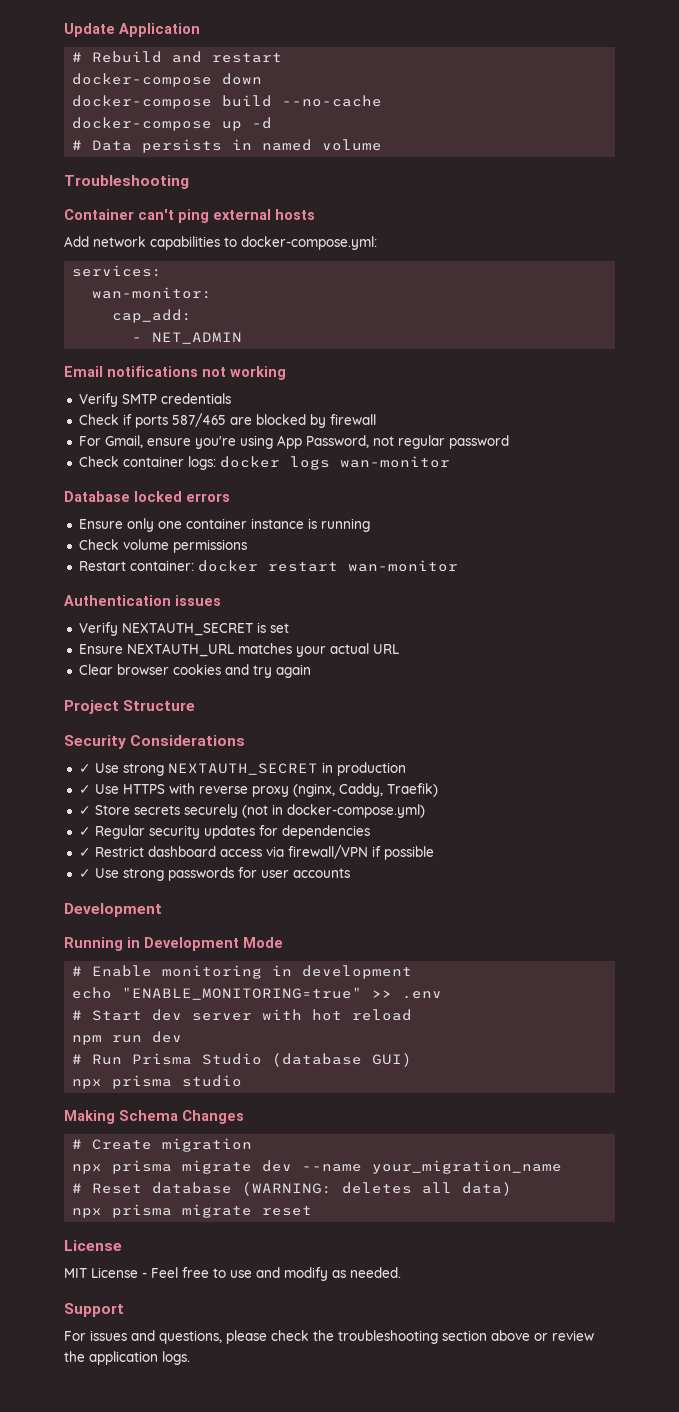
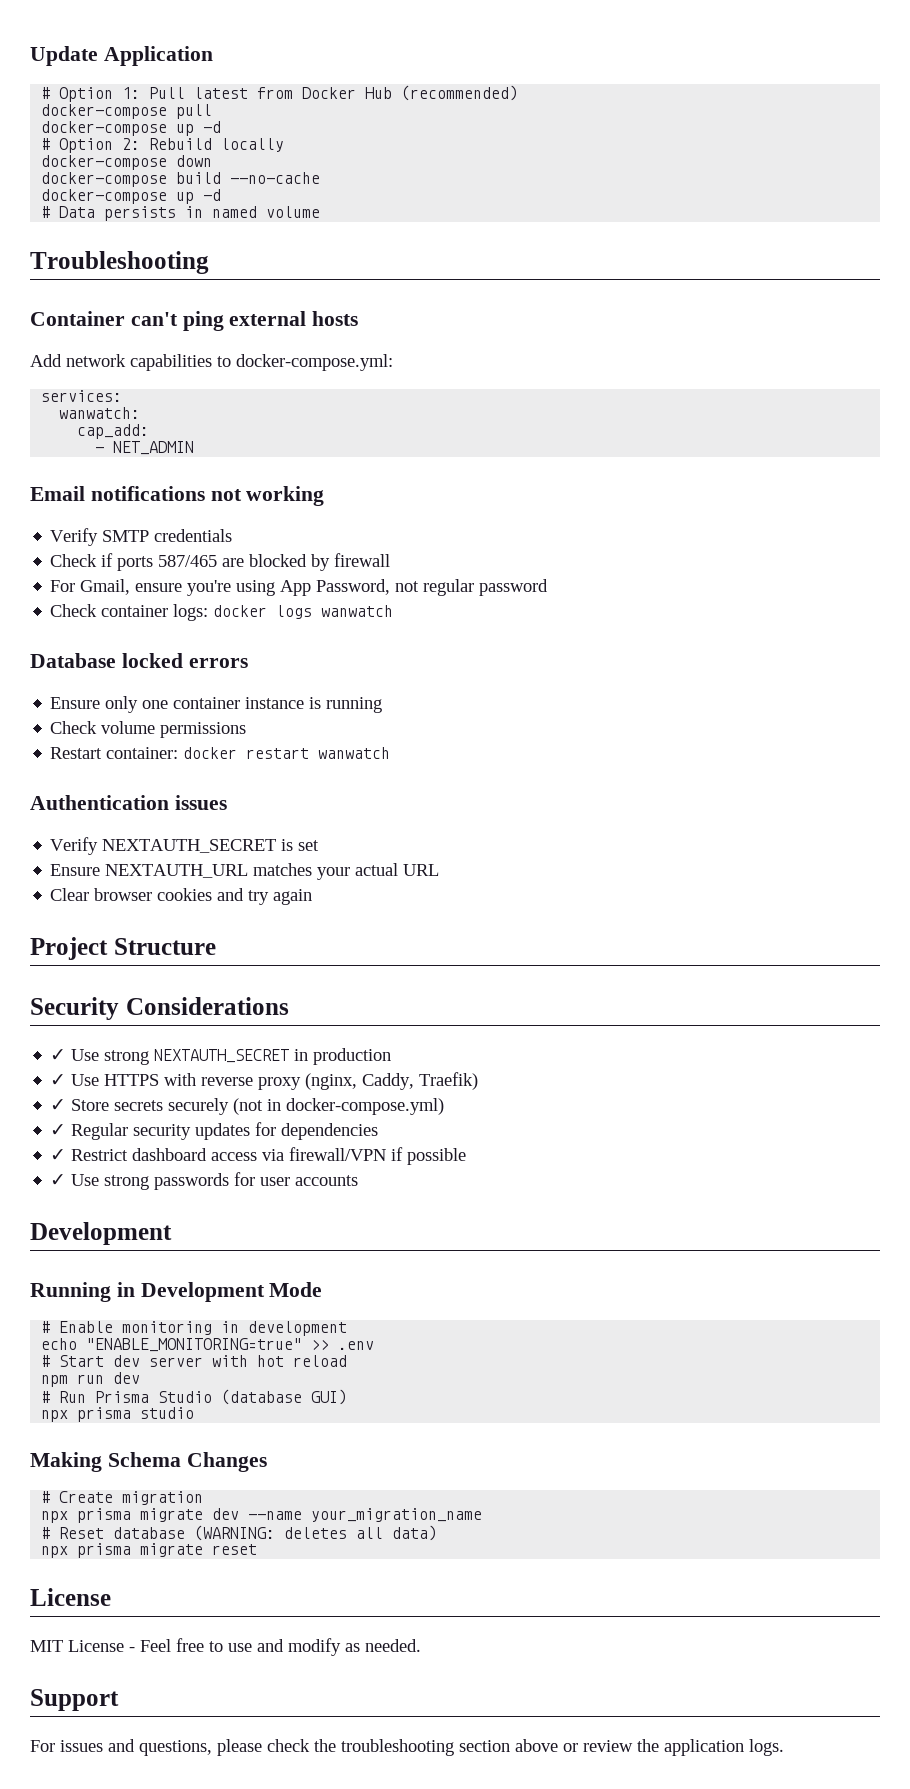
[92,51,283,63] Rebuild and restart -> [59,85,519,102] [41,104,213,119] [41,121,222,136] [41,138,285,153] Option 1: Pull latest from Docker Hub (recommended) // docker-compose pull // docker-compose up -d // # Option 2: Rebuild locally
[92,287,213,299] wan-monitor: -> [59,407,141,419] wanwatch:
[339,456,450,468] wan-monitor -> [321,605,394,617] wanwatch
[347,560,458,572] wan-monitor -> [318,747,391,759] wanwatch

